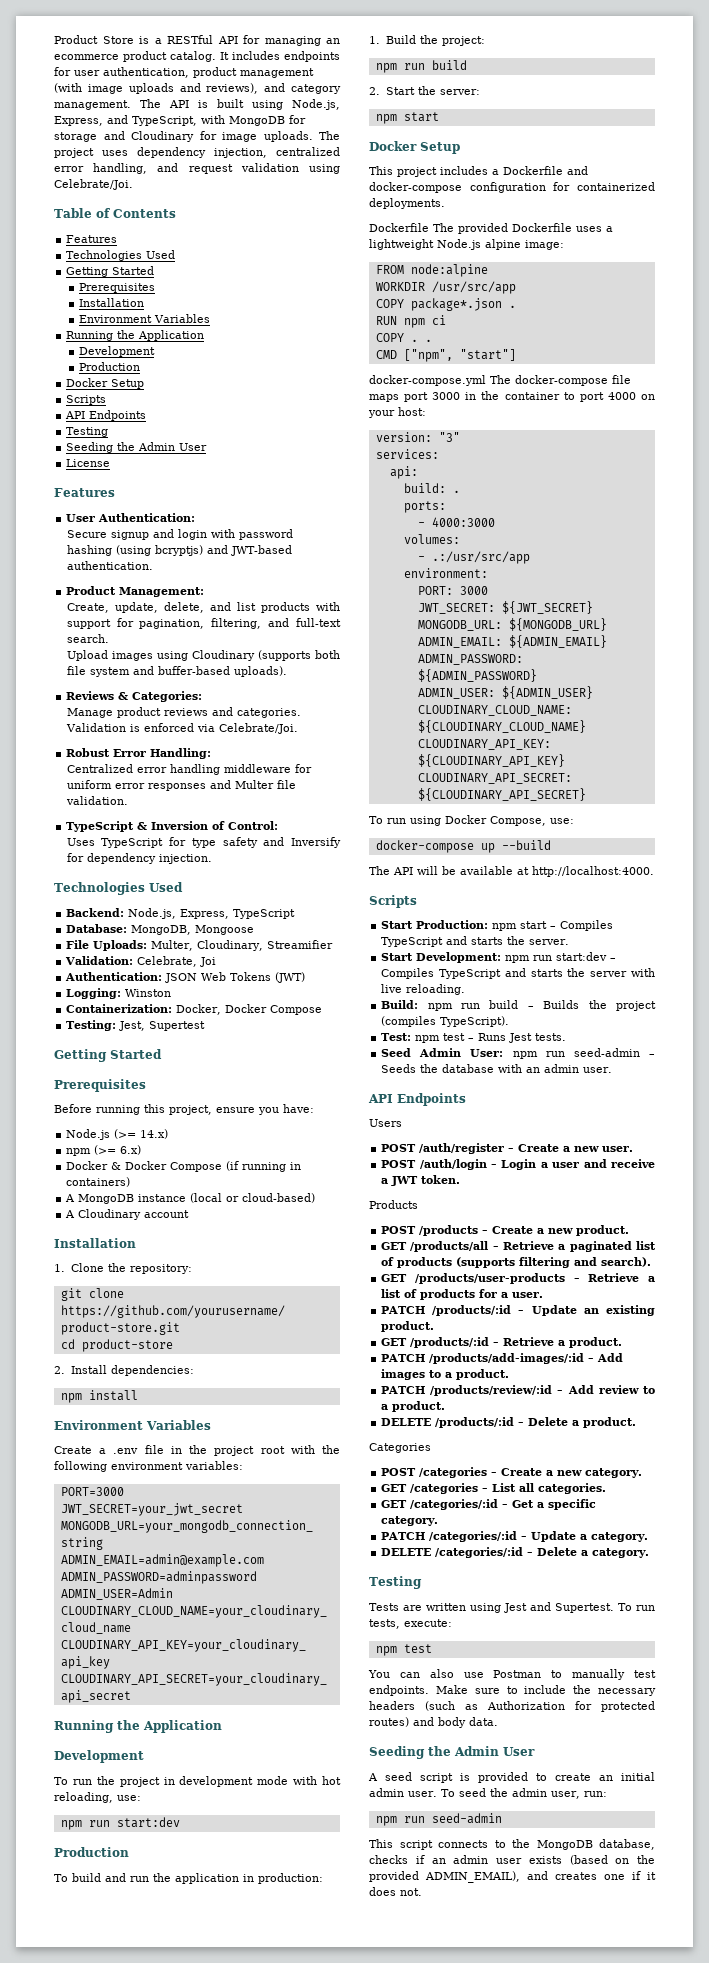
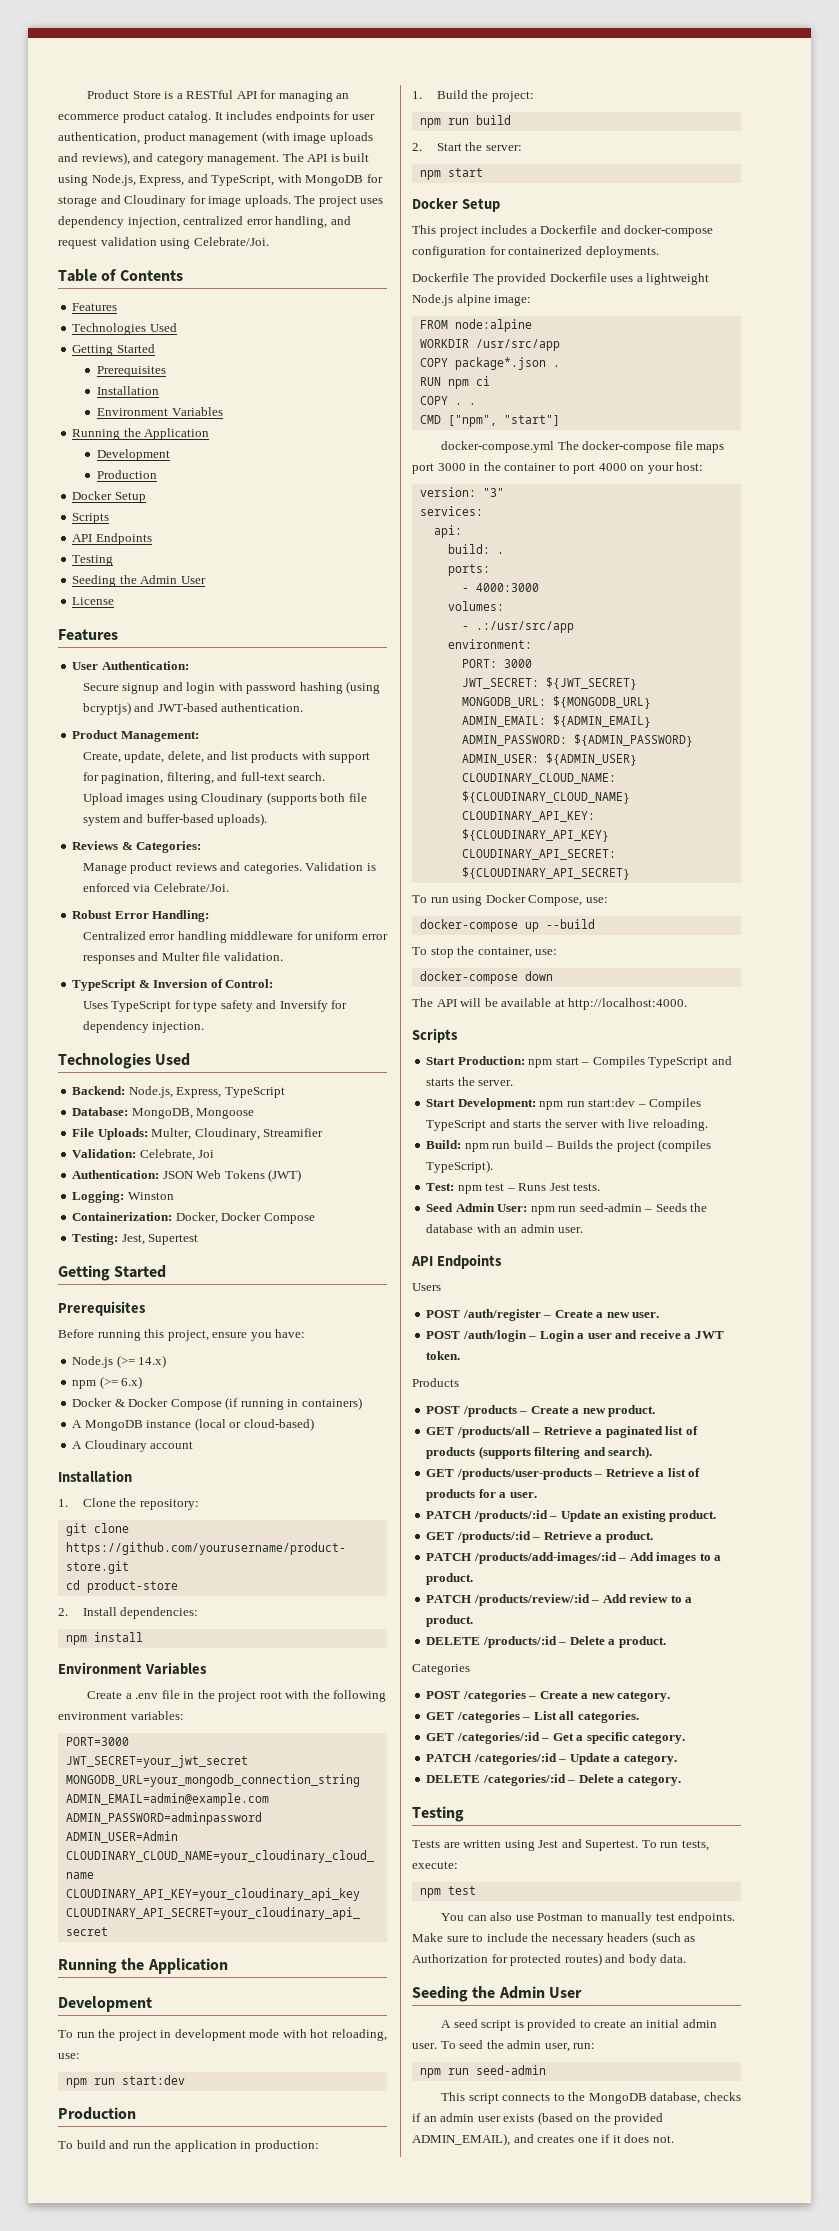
(551, 845) none -> [412,946,558,958] [419,971,553,984] // To stop the container, use: // docker-compose down

